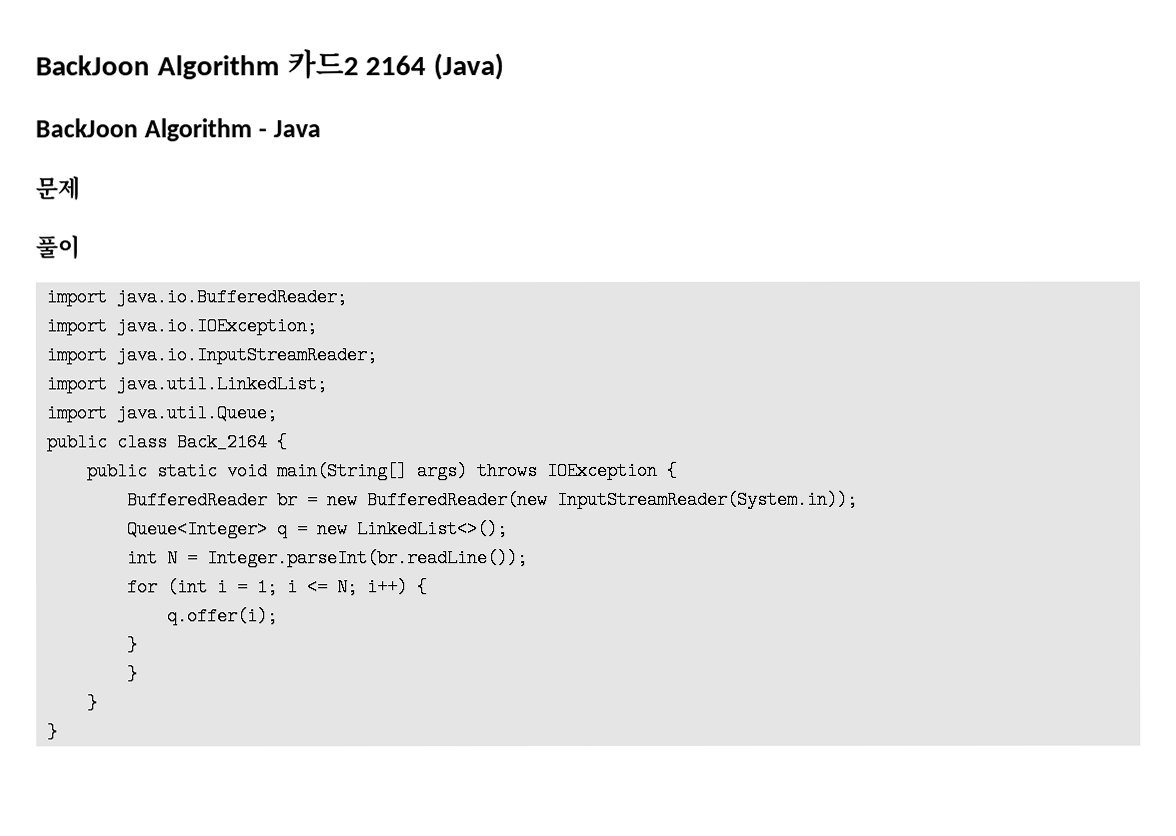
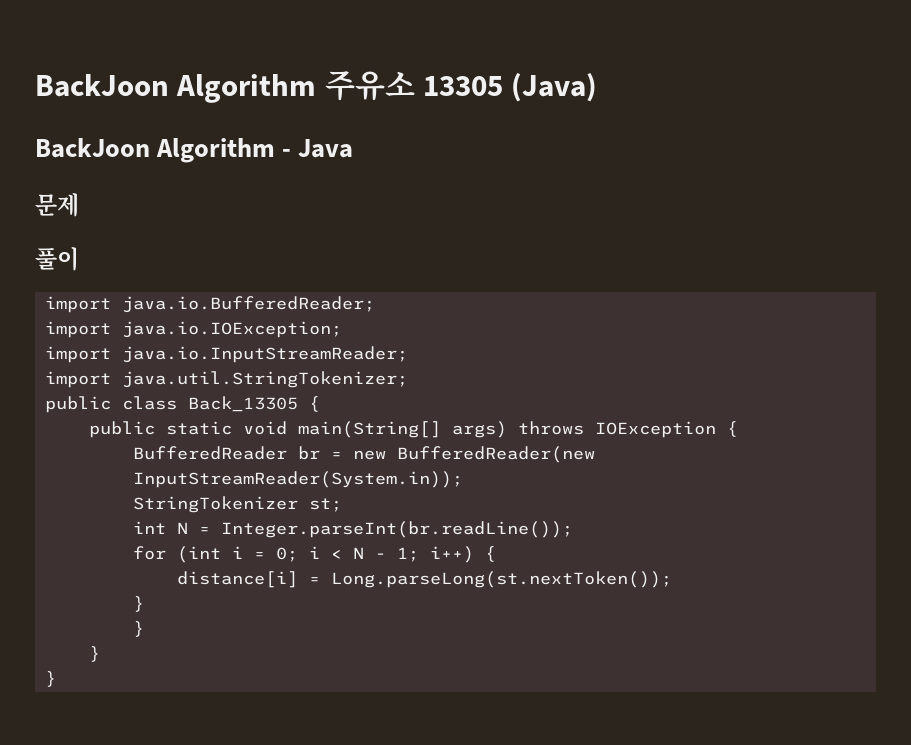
[35,49,427,80] BackJoon Algorithm 카드2 2164 -> [35,71,504,103] BackJoon Algorithm 주유소 13305
[116,375,328,394] [46,404,279,423] java.util.LinkedList; // import java.util.Queue; -> [122,371,409,388] java.util.StringTokenizer;
[177,433,269,452] Back_2164 -> [188,396,299,412] Back_13305
[127,520,509,539] Queue<Integer> q = new LinkedList<>(); -> [133,496,343,513] StringTokenizer st;
[257,578,359,597] 1; i <= N; -> [276,546,420,562] 0; i < N - 1;
[167,607,279,626] q.offer(i); -> [177,571,673,588] distance[i] = Long.parseLong(st.nextToken());

